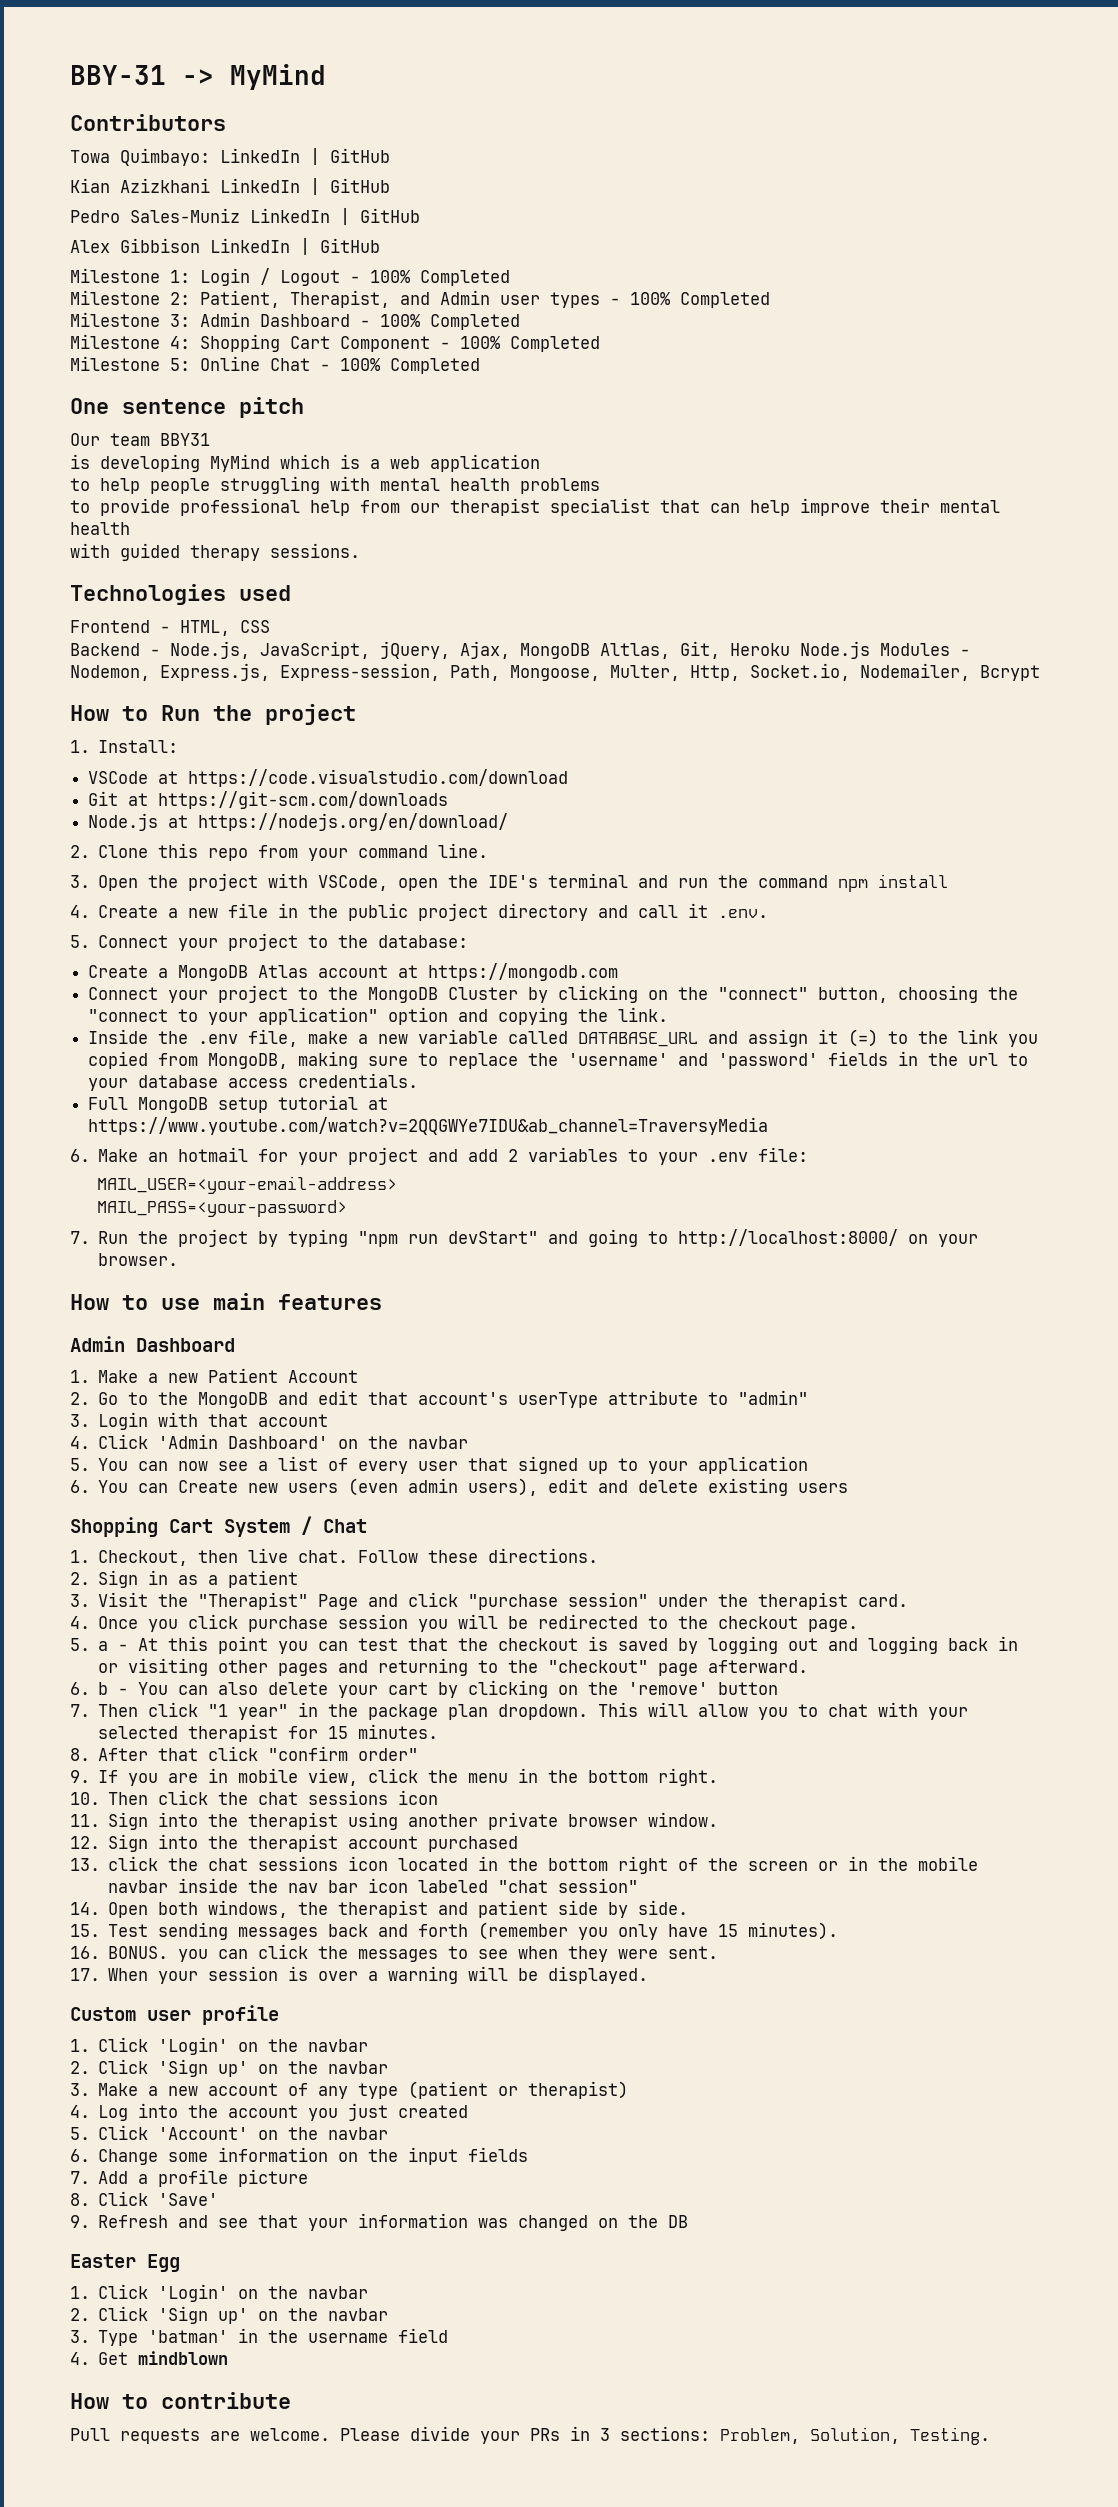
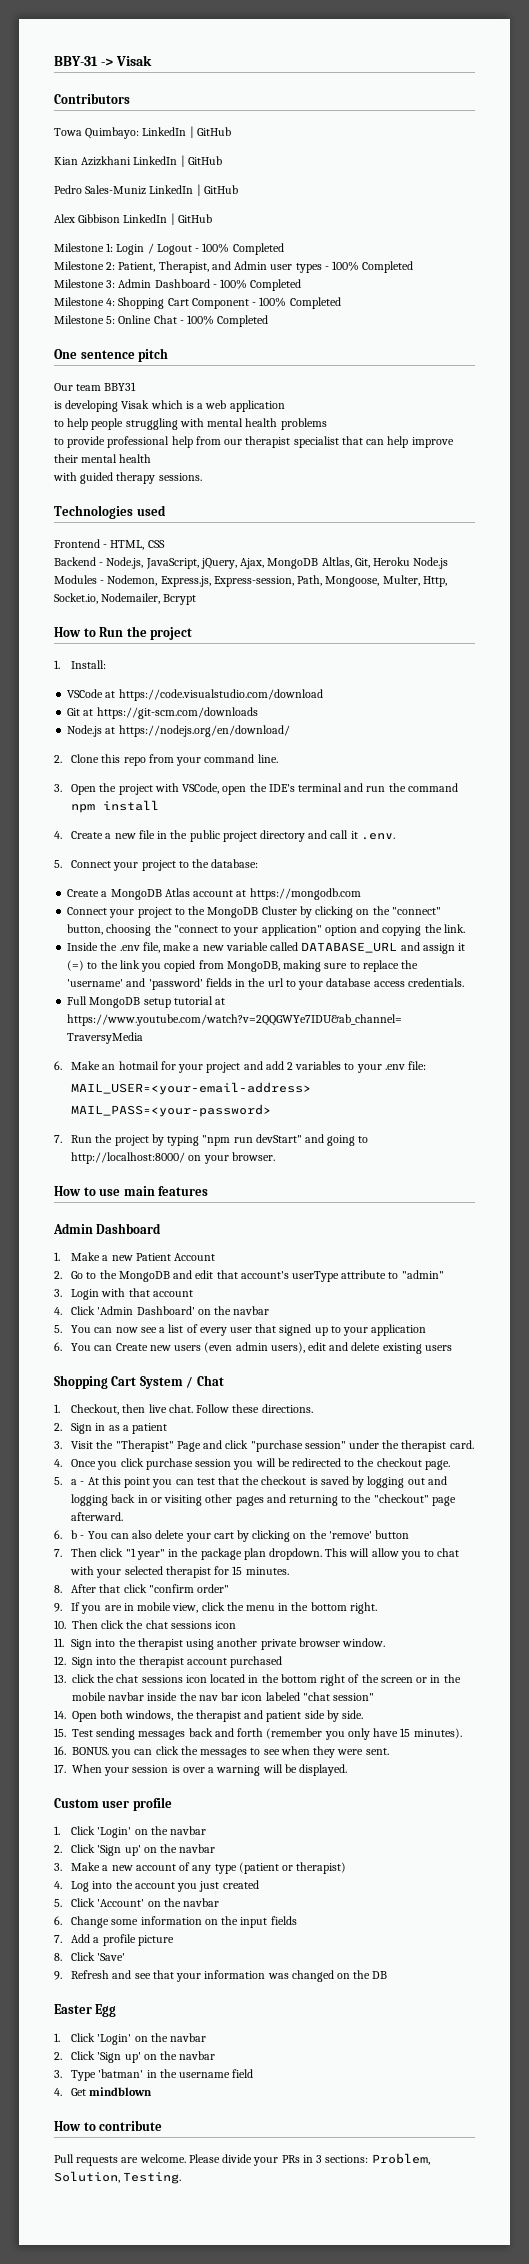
[230,64,326,90] MyMind -> [115,55,152,66] Visak
[210,454,270,472] MyMind -> [121,400,150,409] Visak

